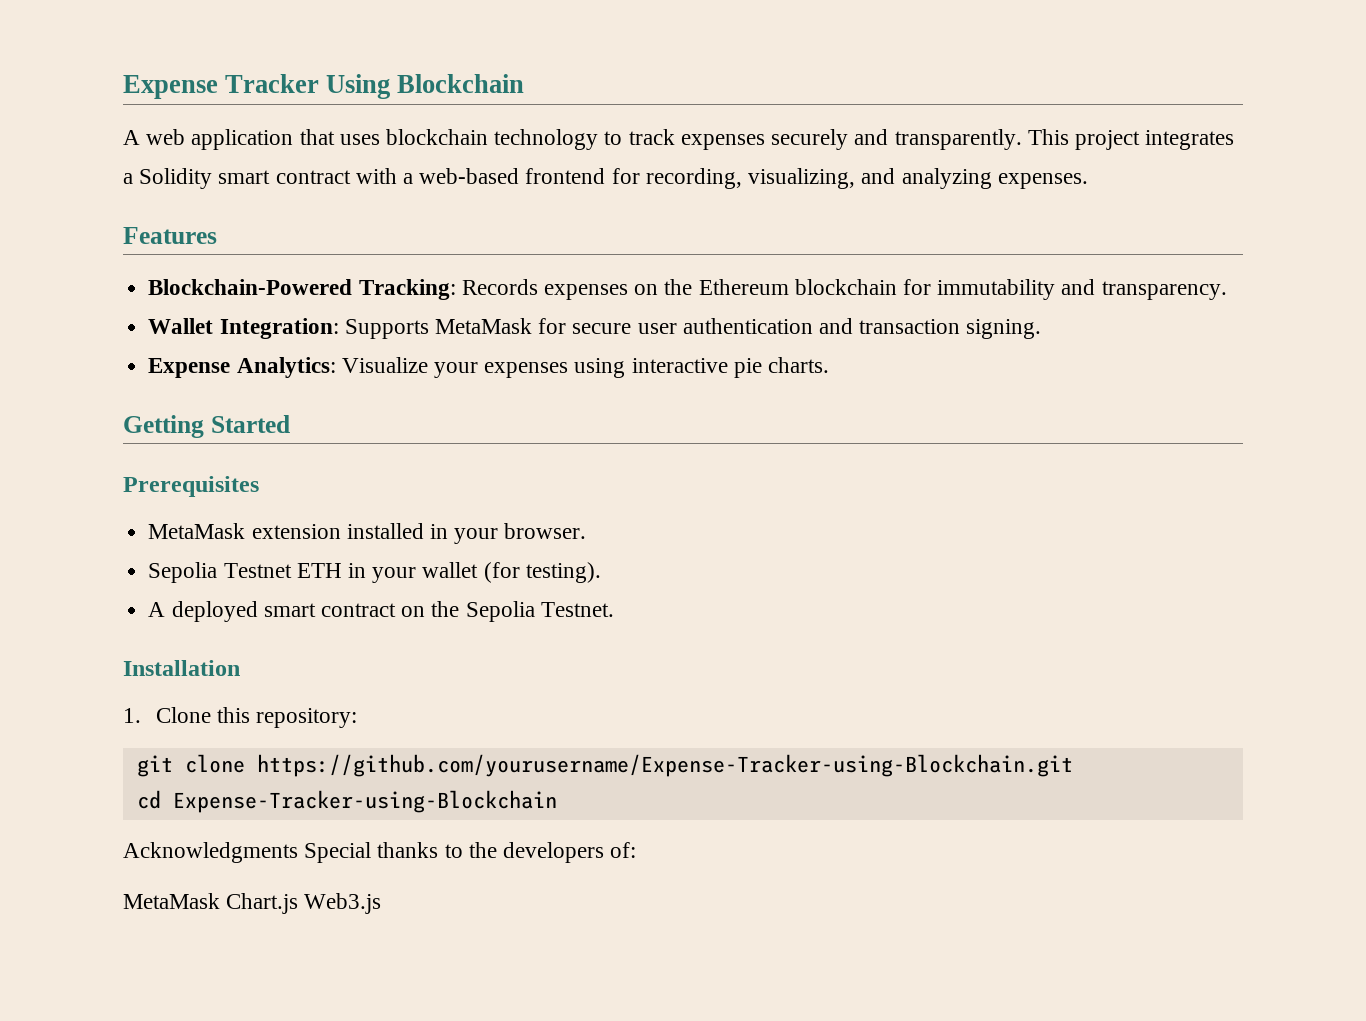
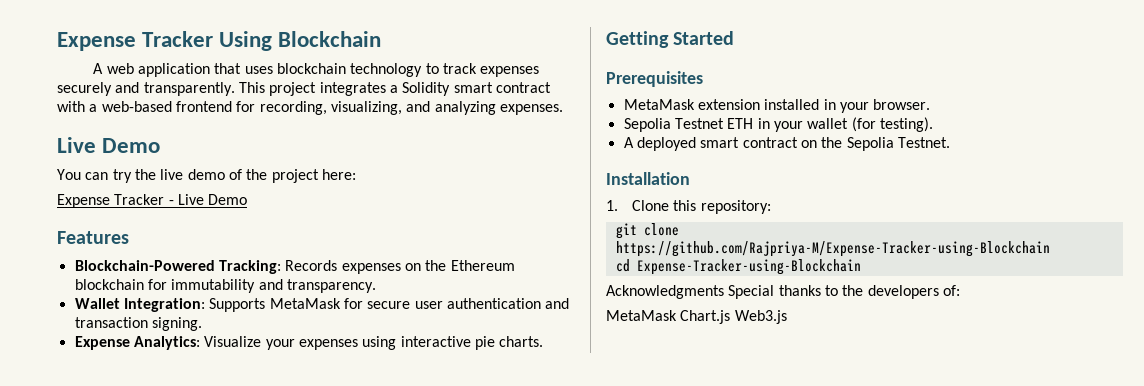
(1088, 181) none -> [57,137,161,153] [57,169,356,183] [57,194,248,208] // Live Demo // You can try the live demo of the project here: // Expense Tracker - Live Demo
[256,754,1073,777] https://github.com/yourusername/Expense-Tracker-using-Blockchain.git -> [615,241,1050,257] https://github.com/Rajpriya-M/Expense-Tracker-using-Blockchain

